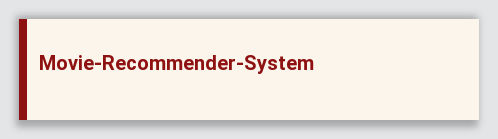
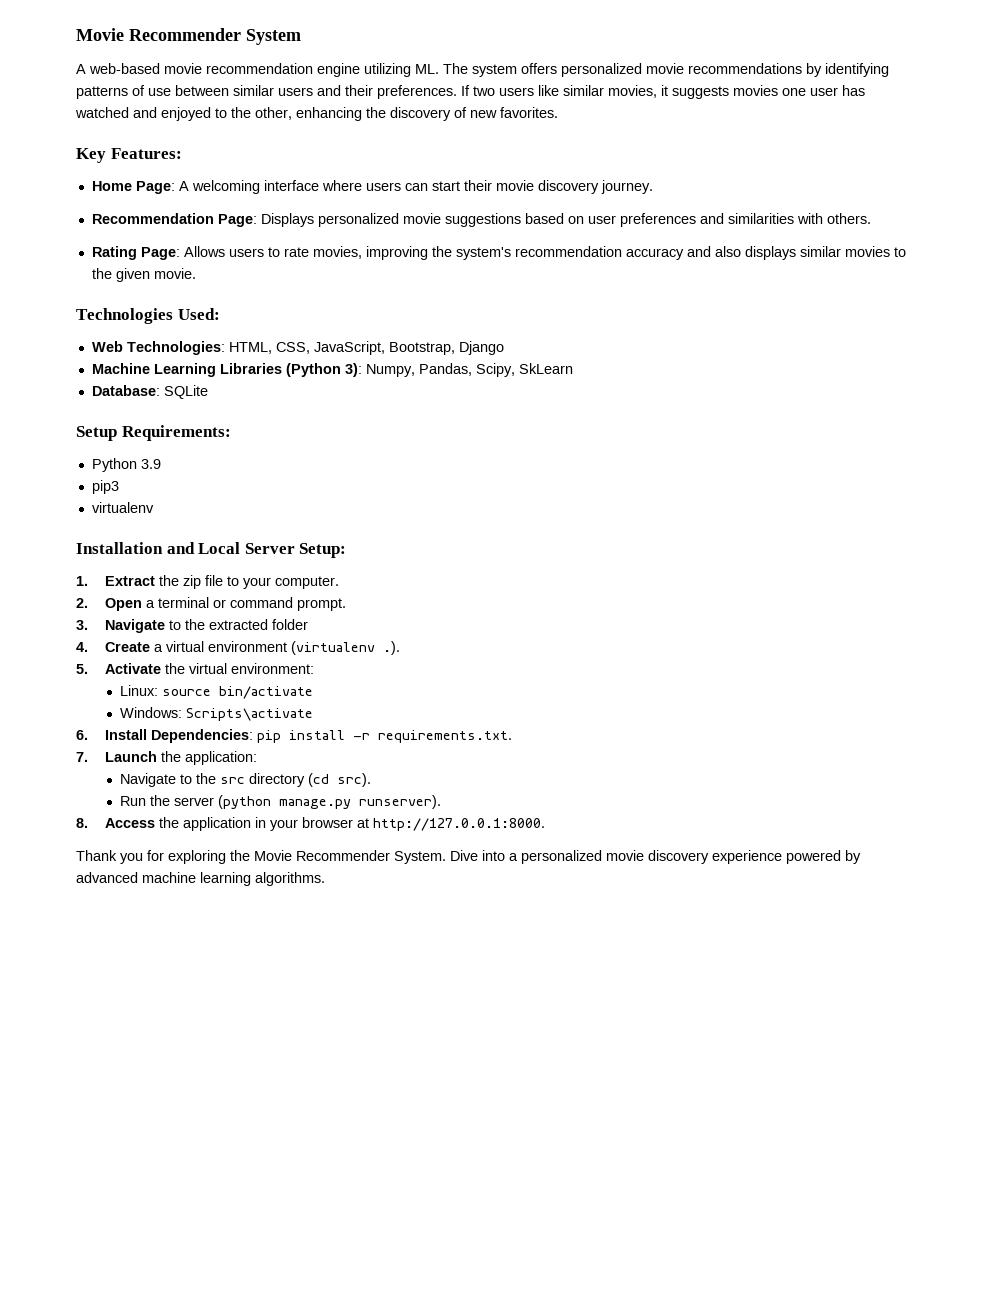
[39,55,314,74] Movie-Recommender-System -> [76,28,301,45] [76,63,889,77] [76,85,865,99] [75,107,558,121] [76,148,182,163] [91,180,653,194] [91,213,871,227] [91,246,906,260] [91,268,196,282] [76,308,220,324] [91,341,504,355] [91,363,573,377] [91,385,208,399] [76,425,231,441] [91,458,161,472] [91,480,119,494] [91,502,154,513] [76,542,347,558] [76,575,339,589] [76,597,346,611] [76,619,308,633] [76,641,400,655] [76,663,314,674] [120,685,314,699] [120,707,314,721] [76,729,512,743] [76,751,257,765] [120,773,372,787] [120,795,442,809] [76,817,545,831] [76,850,861,864] [76,872,325,886] Movie Recommender System // A web-based movie recommendation engine utilizing ML. The system offers personalized movie recommendations by identifying patterns of use between similar users and their preferences. If two users like similar movies, it suggests movies one user has watched and enjoyed to the other, enhancing the discovery of new favorites. // Key Features: // Home Page: A welcoming interface where users can start their movie discovery journey. // Recommendation Page: Displays personalized movie suggestions based on user preferences and similarities with others. // Rating Page: Allows users to rate movies, improving the system's recommendation accuracy and also displays similar movies to the given movie. // Technologies Used: // Web Technologies: HTML, CSS, JavaScript, Bootstrap, Django // Machine Learning Libraries (Python 3): Numpy, Pandas, Scipy, SkLearn // Database: SQLite // Setup Requirements: // Python 3.9 // pip3 // virtualenv // Installation and Local Server Setup: // 1. Extract the zip file to your computer. // 2. Open a terminal or command prompt. // 3. Navigate to the extracted folder // 4. Create a virtual environment (virtualenv .). // 5. Activate the virtual environment: // Linux: source bin/activate // Windows: Scripts\activate // 6. Install Dependencies: pip install -r requirements.txt. // 7. Launch the application: // Navigate to the src directory (cd src). // Run the server (python manage.py runserver). // 8. Access the application in your browser at http://127.0.0.1:8000. // Thank you for exploring the Movie Recommender System. Dive into a personalized movie discovery experience powered by advanced machine learning algorithms.

